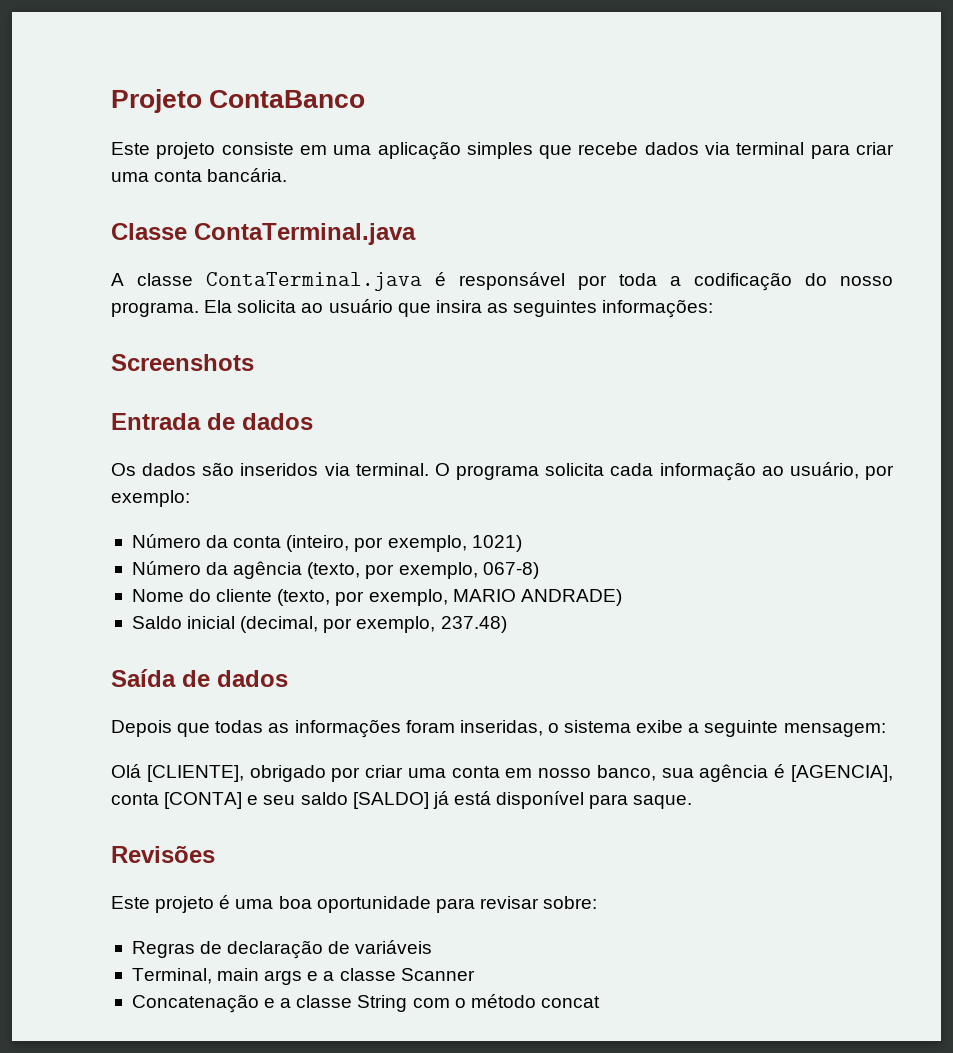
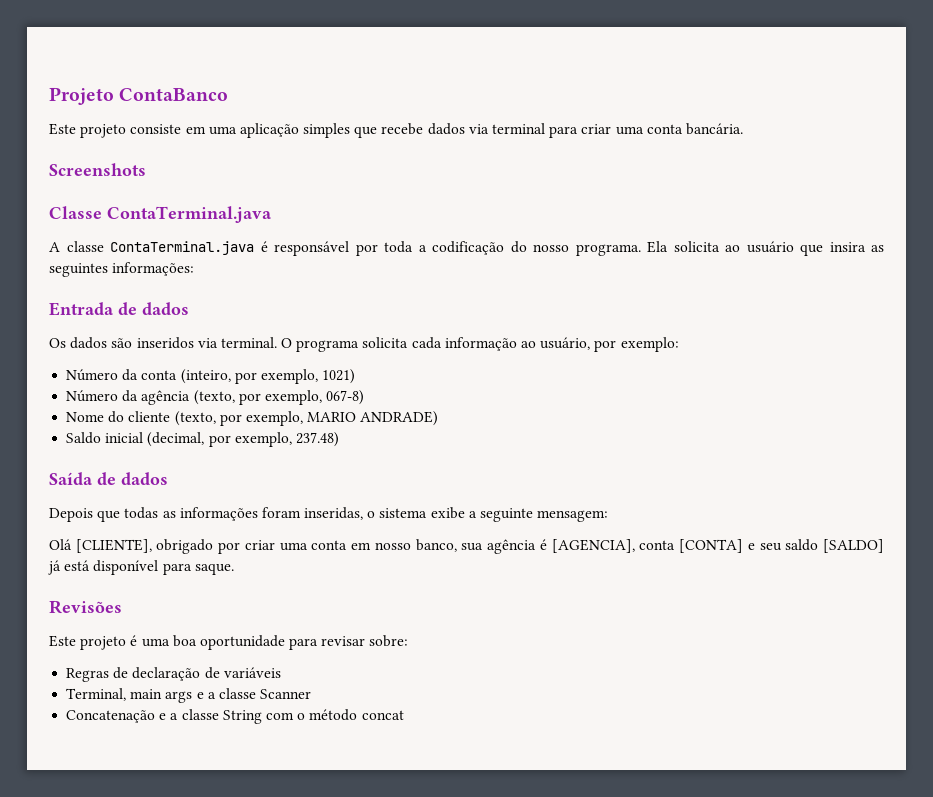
(288, 175) none -> [49,163,146,176] // Screenshots
[111,354,254,371] // Screenshots -> (195, 269) none

